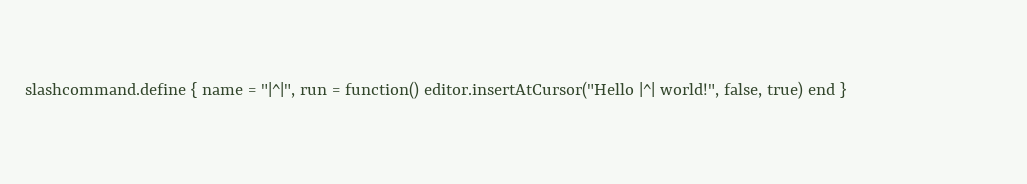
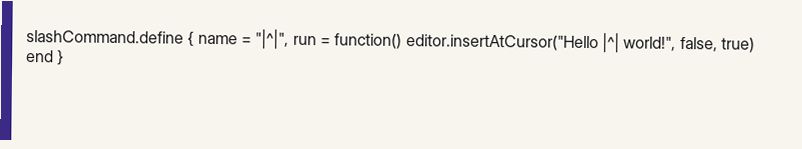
[25,83,186,95] slashcommand.define -> [26,30,184,44] slashCommand.define

